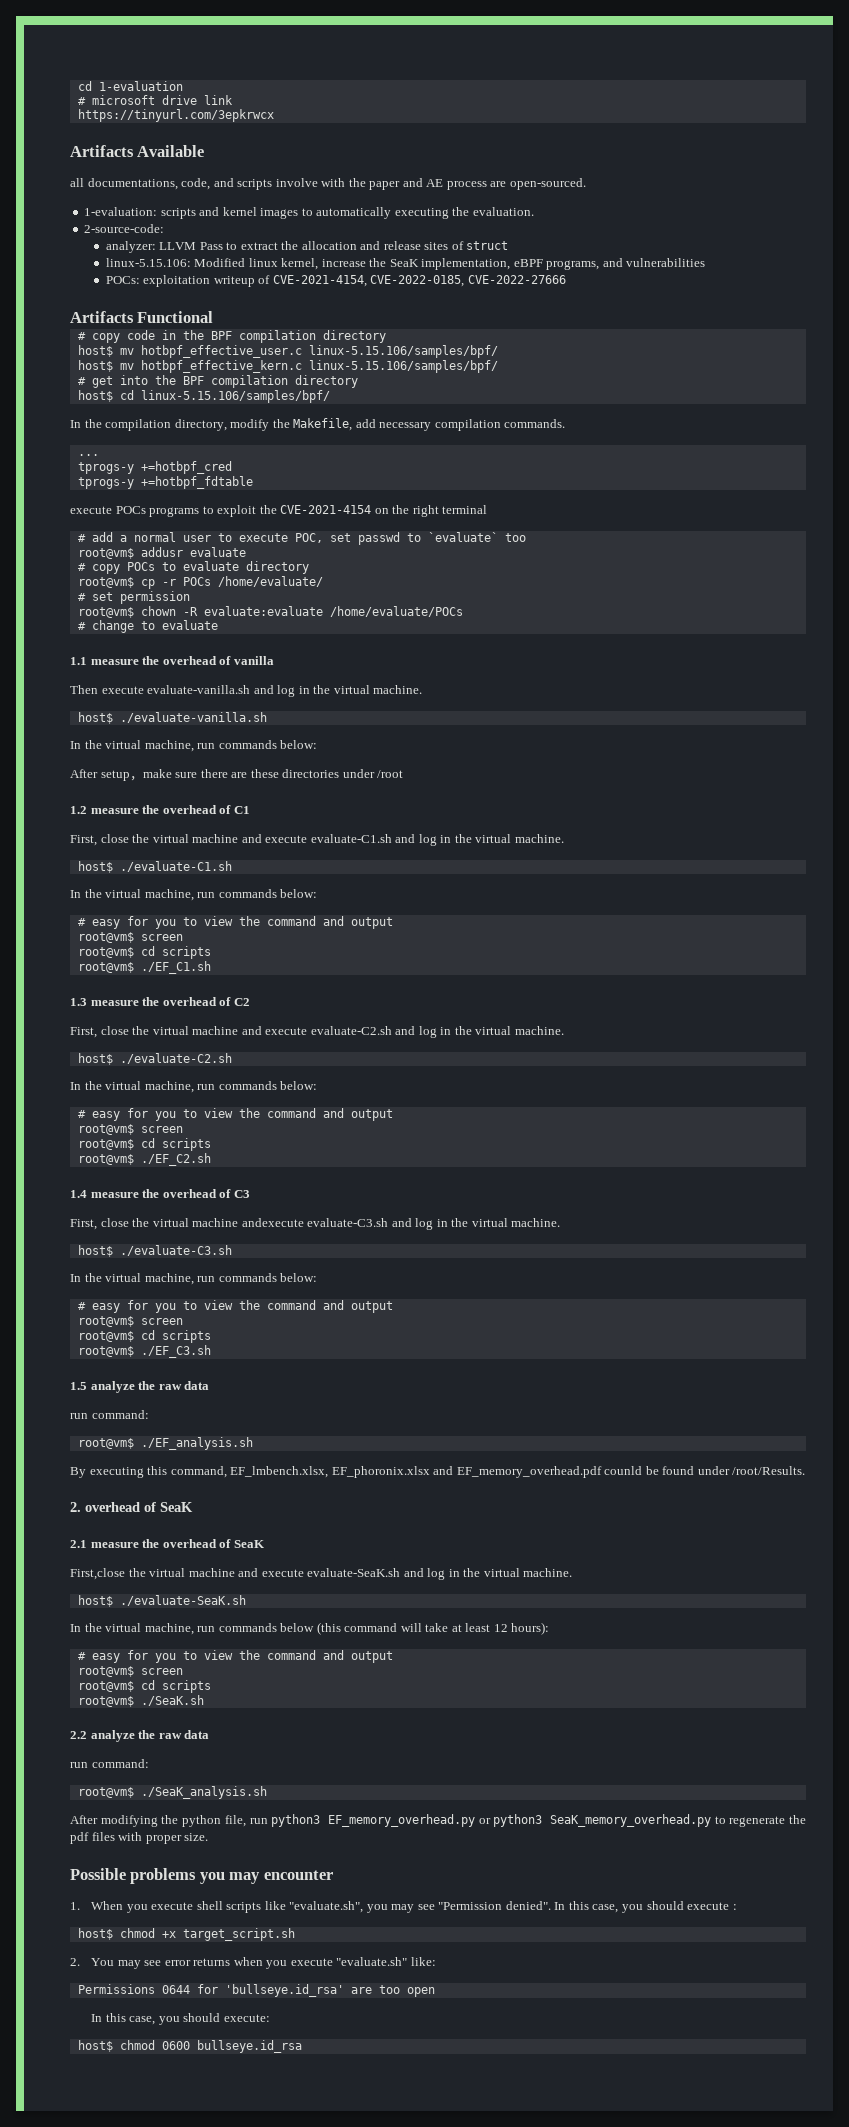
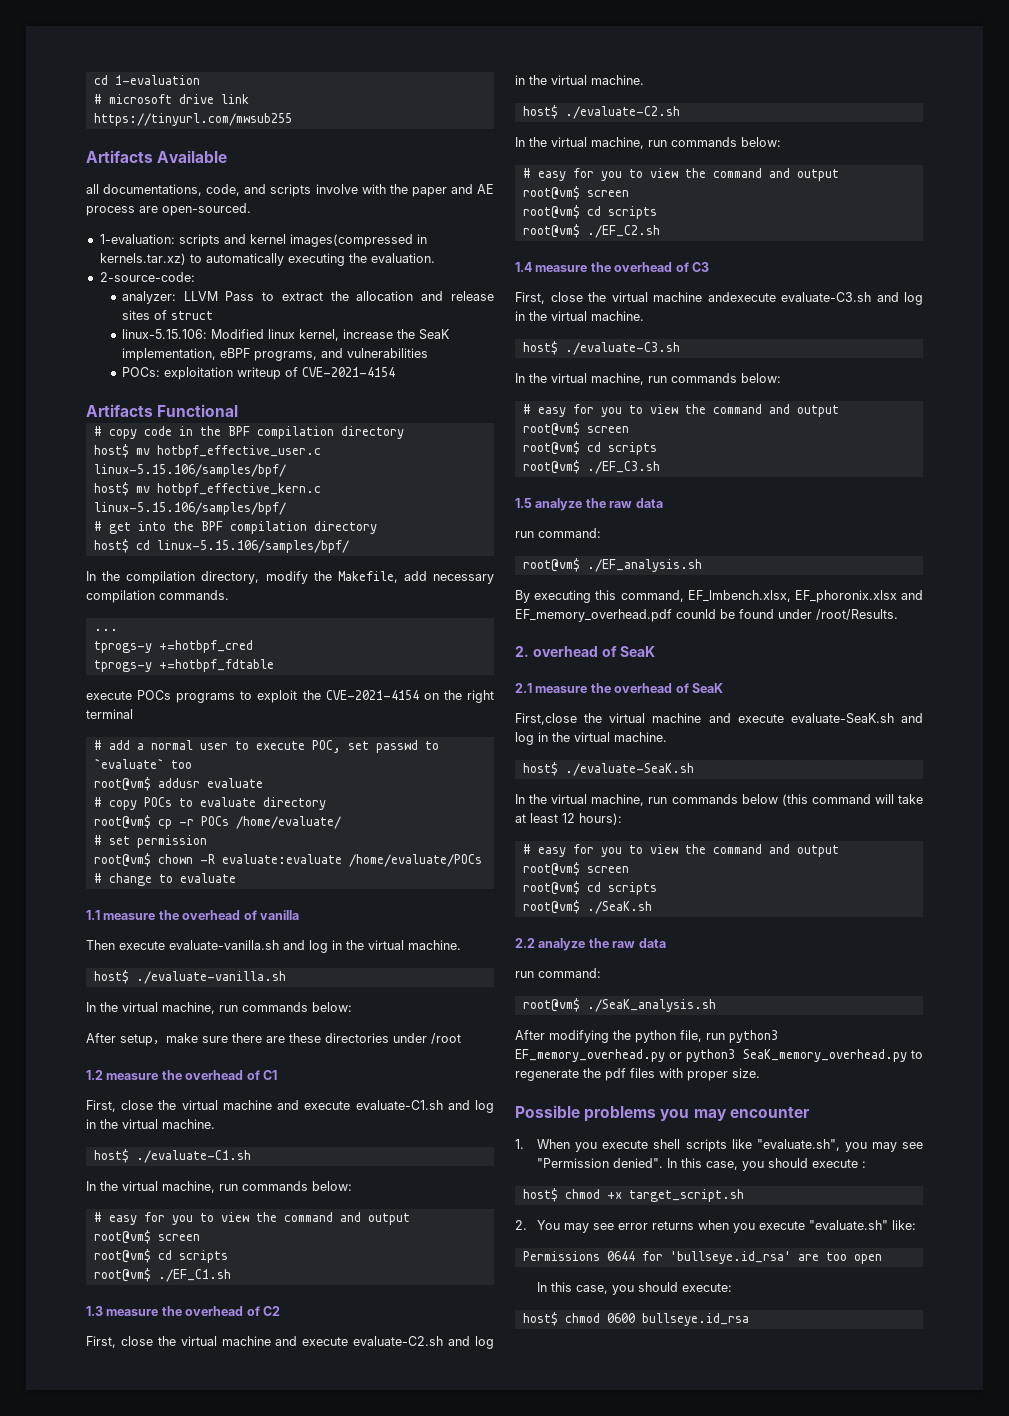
[77,109,274,122] https://tinyurl.com/3epkrwcx -> [93,113,292,126] https://tinyurl.com/mwsub255
[260,208,299,219] images -> [289,234,427,247] [99,253,186,265] images(compressed in kernels.tar.xz)
[272,275,566,287] CVE-2021-4154, CVE-2022-0185, CVE-2022-27666 -> [301,367,395,377] CVE-2021-4154

